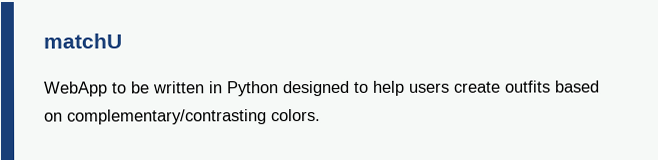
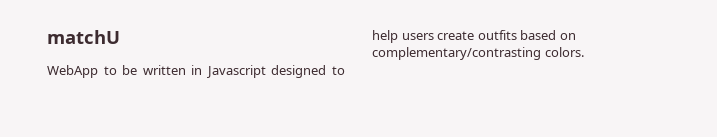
[227,81,279,97] Python -> [205,65,266,78] Javascript

